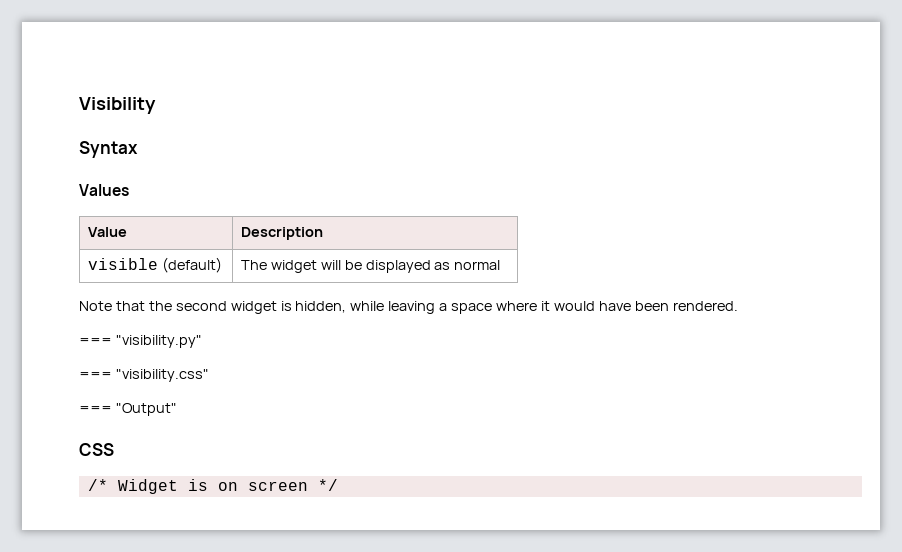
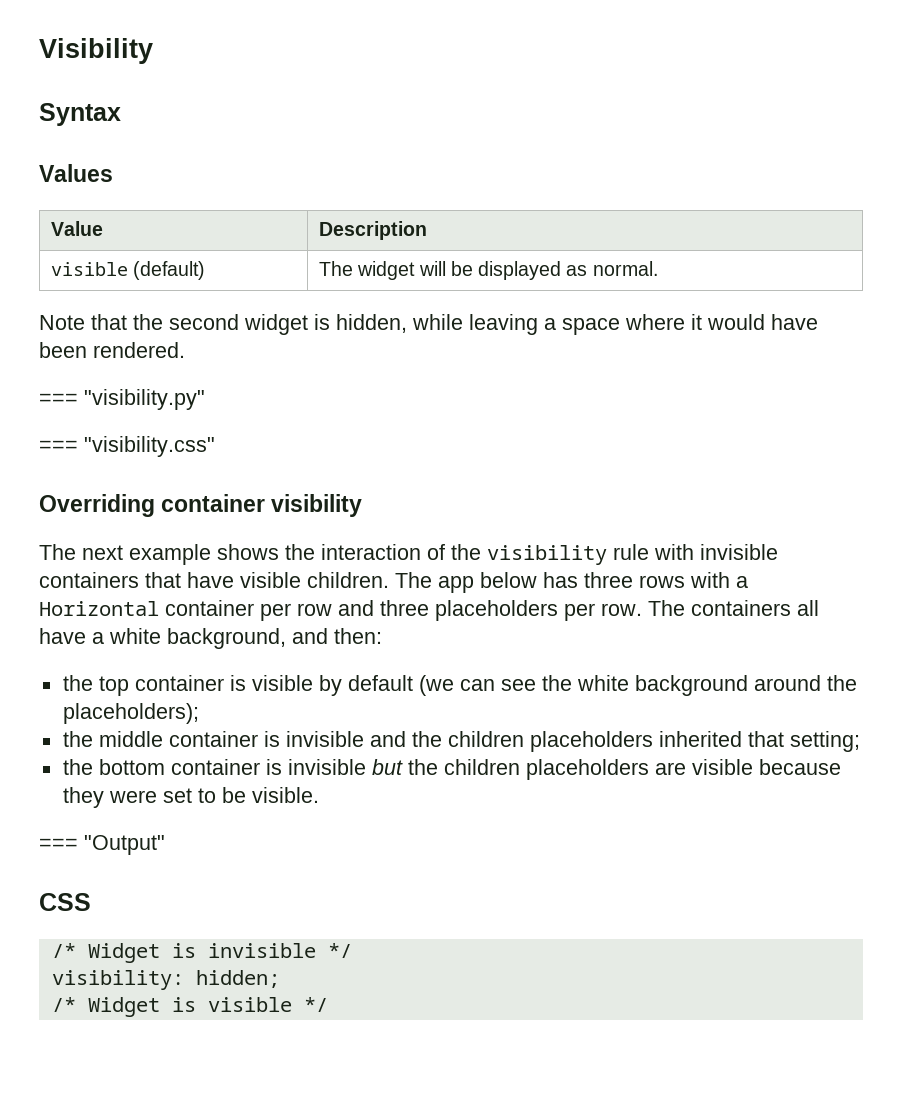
[454,260,501,270] normal -> [592,261,658,276] normal.
(209, 375) none -> [39,494,363,517] [39,544,778,565] [39,572,748,593] [39,600,819,621] [39,628,382,649] [62,675,857,696] [62,703,199,724] [62,731,860,752] [62,759,841,780] [62,787,319,808] // Overriding container visibility // The next example shows the interaction of the visibility rule with invisible containers that have visible children. The app below has three rows with a Horizontal container per row and three placeholders per row. The containers all have a white background, and then: // the top container is visible by default (we can see the white background around the placeholders); // the middle container is invisible and the children placeholders inherited that setting; // the bottom container is invisible but the children placeholders are visible because they were set to be visible.
[217,479,338,491] on screen */ -> [207,943,352,958] [51,970,280,990] [51,997,328,1017] invisible */ // visibility: hidden; // /* Widget is visible */

